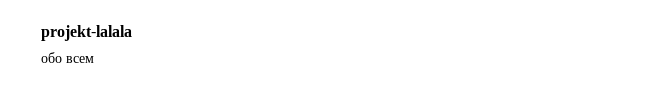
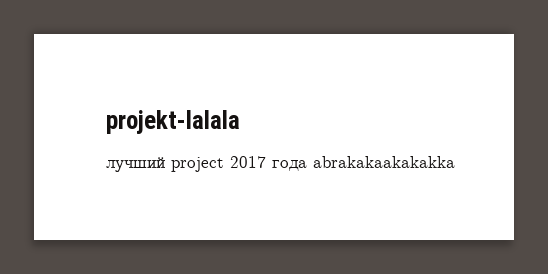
[41,52,94,63] обо всем -> [106,156,455,172] лучший project 2017 года abrakakaakakakka

